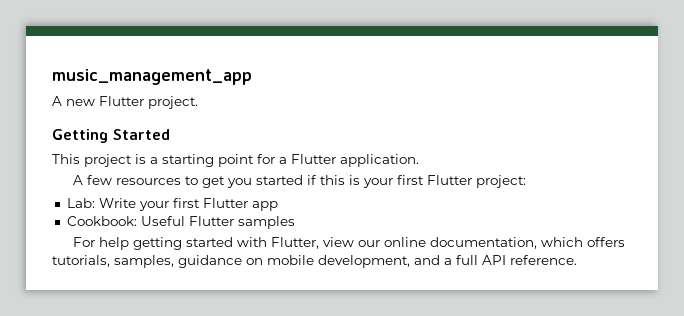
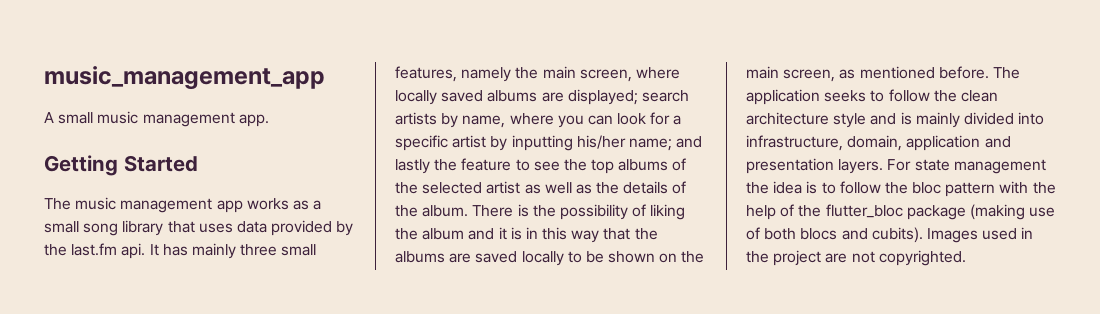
[66,96,198,109] [52,129,170,143] [52,154,419,167] [72,175,526,188] [66,198,278,211] [66,216,295,229] [72,237,625,250] [52,255,577,268] new Flutter project. // Getting Started // This project is a starting point for a Flutter application. // A few resources to get you started if this is your first Flutter project: // Lab: Write your first Flutter app // Cookbook: Useful Flutter samples // For help getting started with Flutter, view our online documentation, which offers tutorials, samples, guidance on mobile development, and a full API reference. -> [58,111,269,127] [44,155,198,176] [44,197,322,213] [44,220,354,236] [44,243,317,259] [395,66,680,82] [395,89,689,105] [395,112,682,128] [395,135,703,151] [395,158,687,174] [395,181,687,194] [395,204,686,220] [395,227,658,243] [395,251,705,266] [746,66,1020,82] [746,89,998,105] [746,112,1045,128] [746,135,1011,151] [746,158,1046,174] [746,181,1056,197] [746,204,1056,220] [746,227,1034,243] [746,250,966,266] small music management app. // Getting Started // The music management app works as a small song library that uses data provided by the last.fm api. It has mainly three small features, namely the main screen, where locally saved albums are displayed; search artists by name, where you can look for a specific artist by inputting his/her name; and lastly the feature to see the top albums of the selected artist as well as the details of the album. There is the possibility of liking the album and it is in this way that the albums are saved locally to be shown on the main screen, as mentioned before. The application seeks to follow the clean architecture style and is mainly divided into infrastructure, domain, application and presentation layers. For state management the idea is to follow the bloc pattern with the help of the flutter_bloc package (making use of both blocs and cubits). Images used in the project are not copyrighted.

